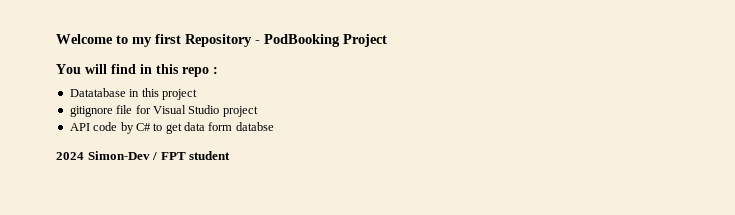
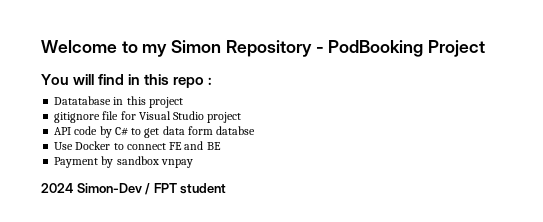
[155,34,181,44] first -> [171,40,222,53] Simon
(274, 126) none -> [54,141,221,150] [54,156,193,168] // Use Docker to connect FE and BE // Payment by sandbox vnpay

